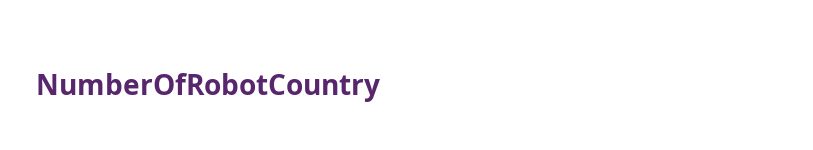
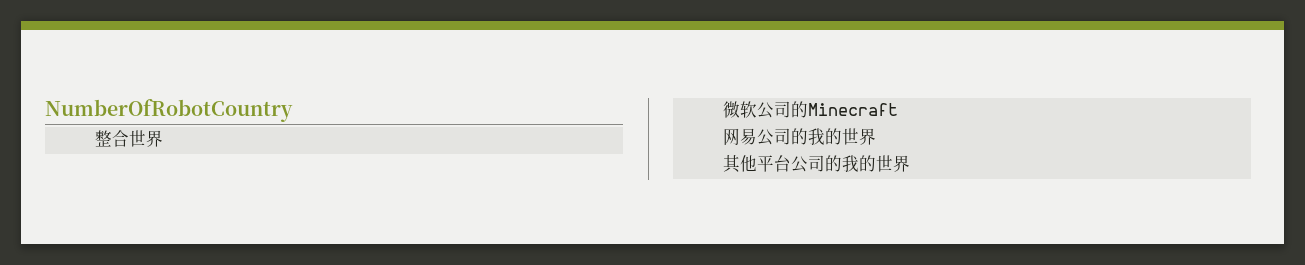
(380, 87) none -> [95,130,164,147] [723,101,899,119] [723,128,877,146] [723,155,911,173] // 整合世界 // 微软公司的Minecraft // 网易公司的我的世界 // 其他平台公司的我的世界

